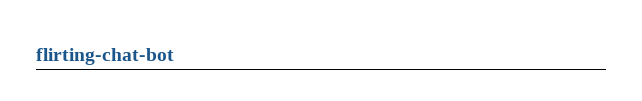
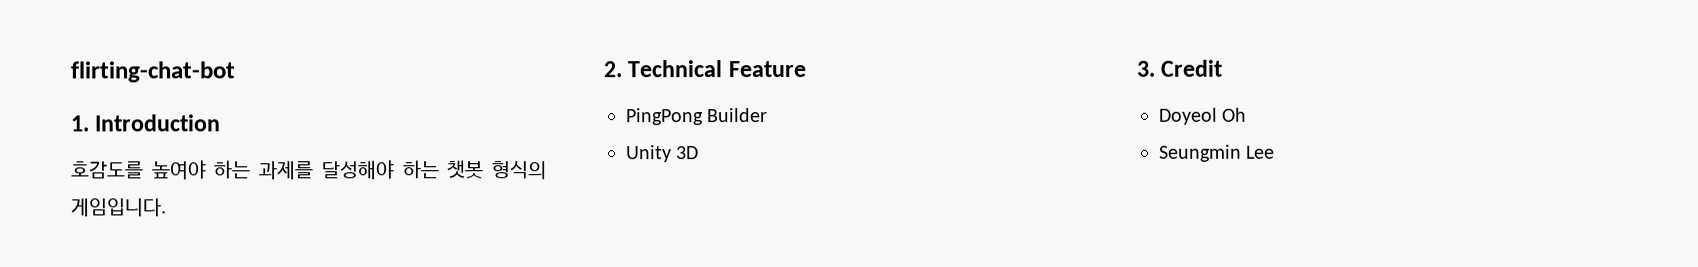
(174, 56) none -> [70,114,221,132] [71,160,547,180] [71,198,167,217] [603,60,806,78] [625,108,768,126] [626,145,700,163] [1136,59,1223,77] [1158,107,1247,125] [1159,144,1276,162] // 1. Introduction // 호감도를 높여야 하는 과제를 달성해야 하는 챗봇 형식의 게임입니다. // 2. Technical Feature // PingPong Builder // Unity 3D // 3. Credit // Doyeol Oh // Seungmin Lee

